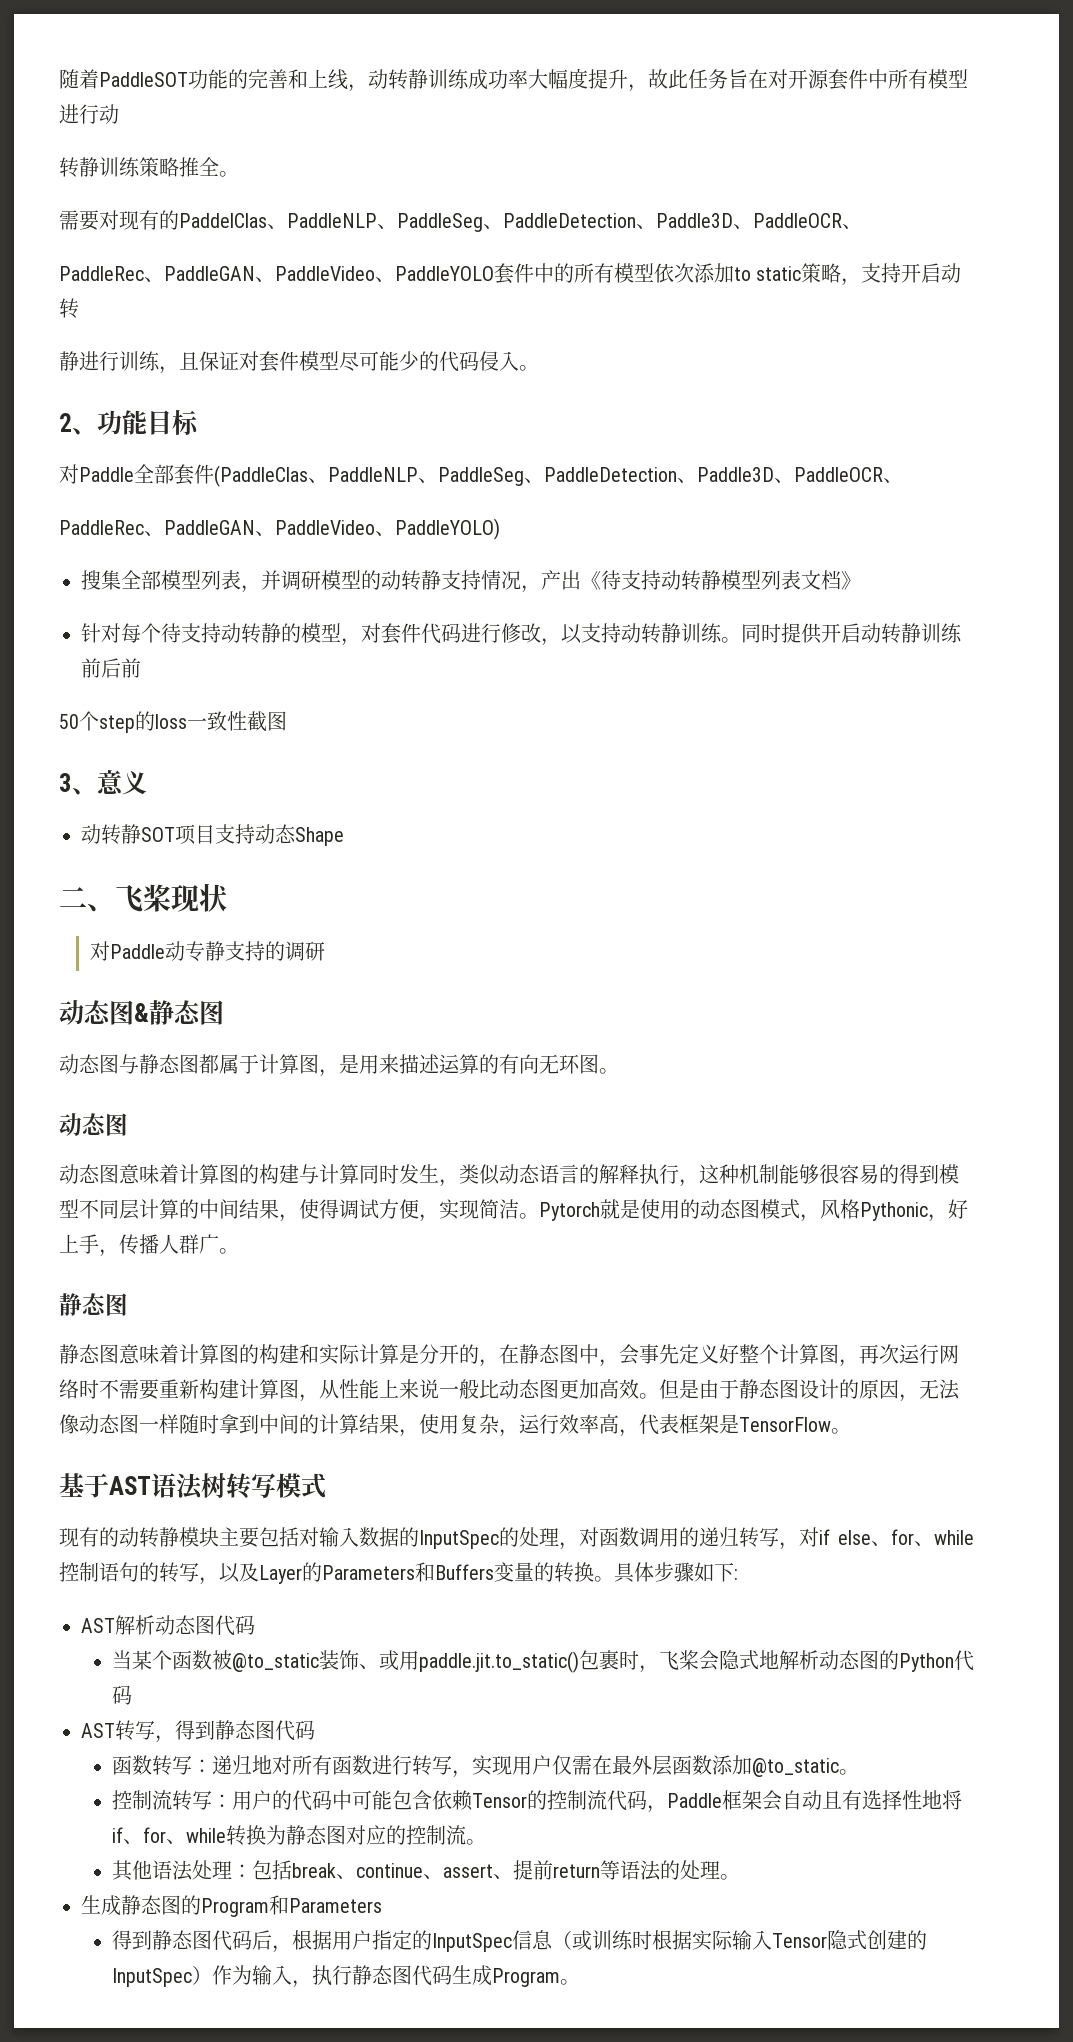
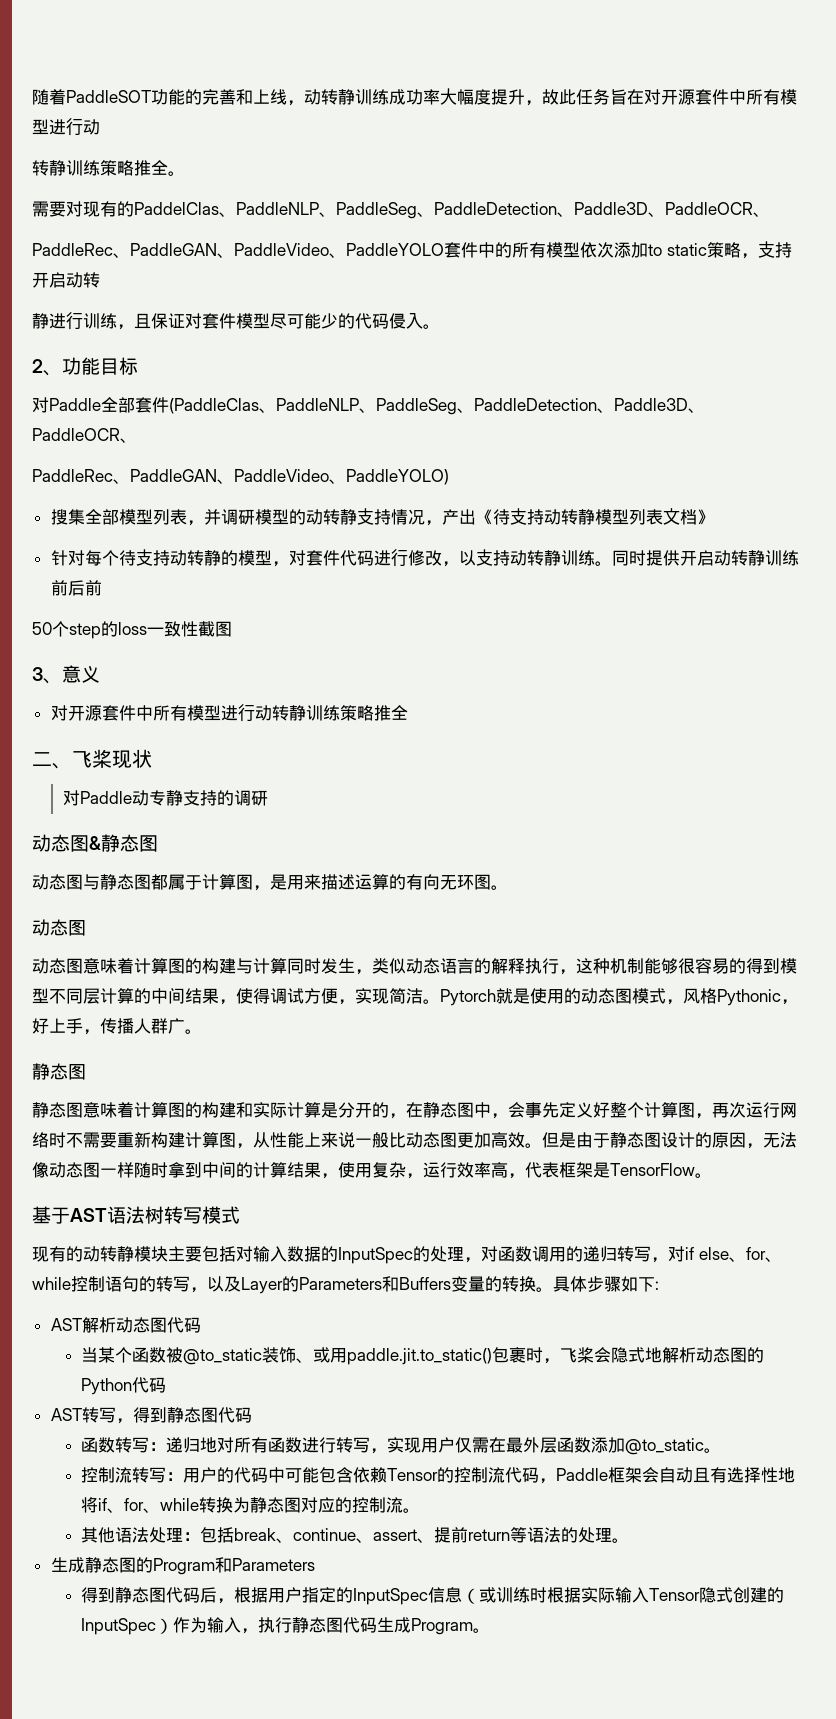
[81,824,344,846] 动转静SOT项目支持动态Shape -> [50,704,408,722] 对开源套件中所有模型进⾏动转静训练策略推全

